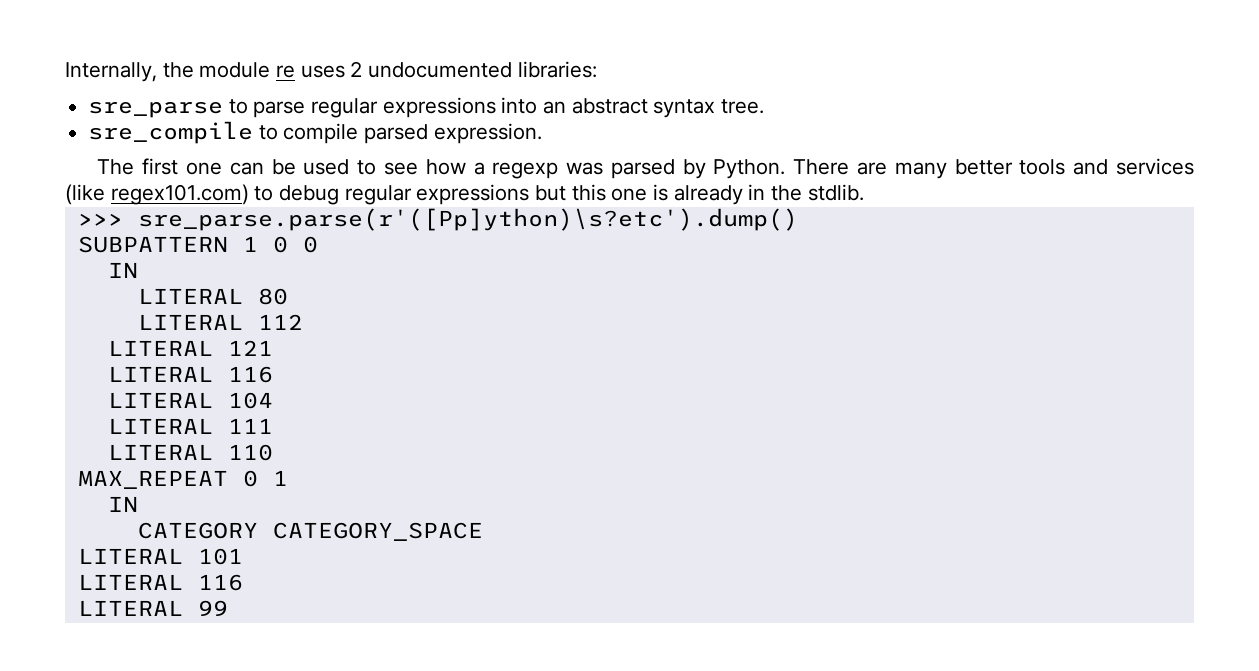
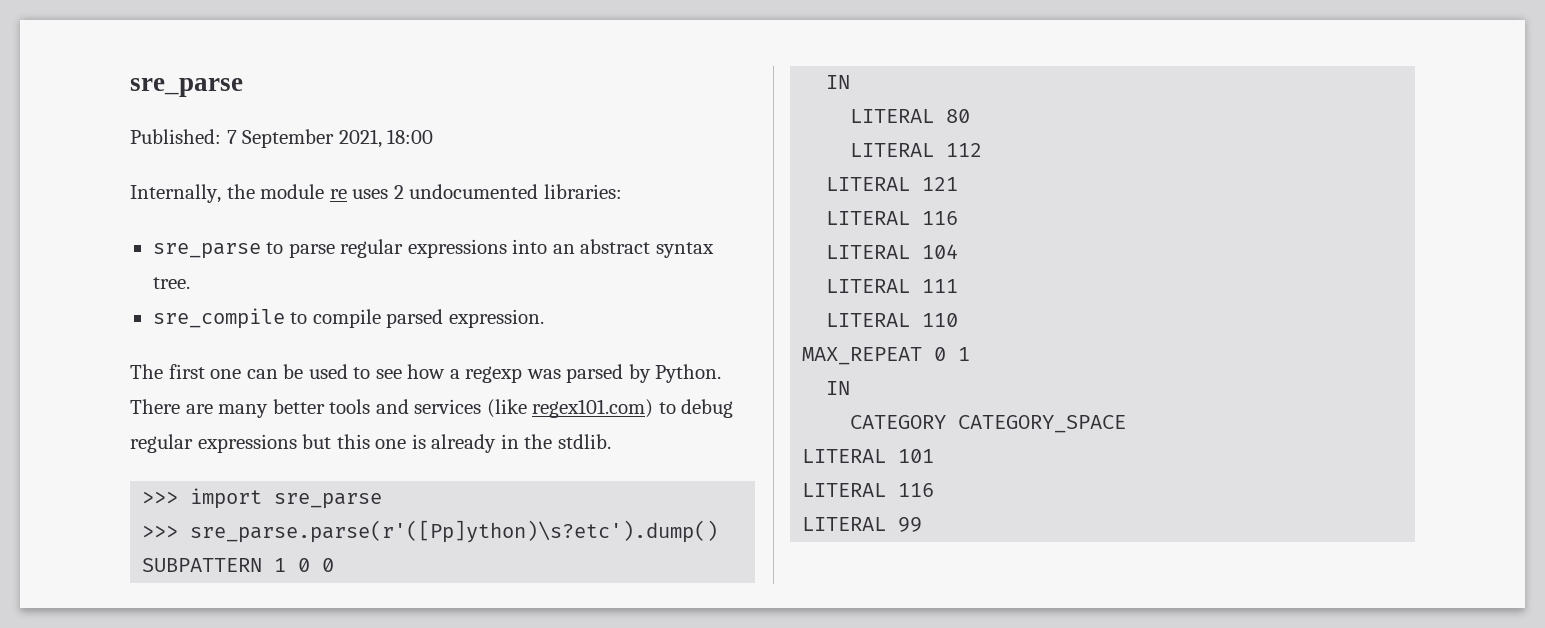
(65, 72) none -> [130,78,243,97] [130,129,434,148] sre_parse // Published: 7 September 2021, 18:00 //
(864, 192) none -> [142,488,383,509] // >>> import sre_parse

